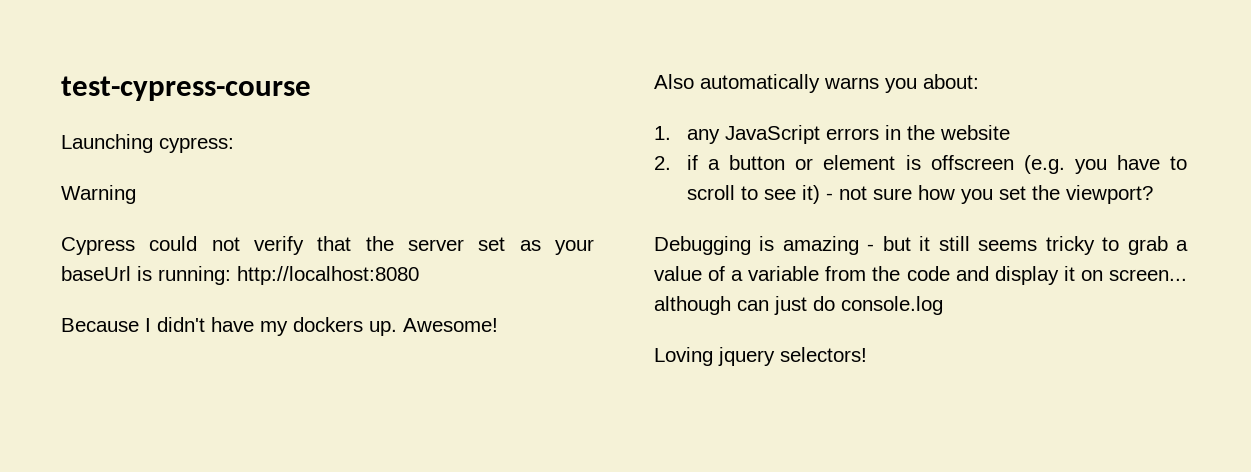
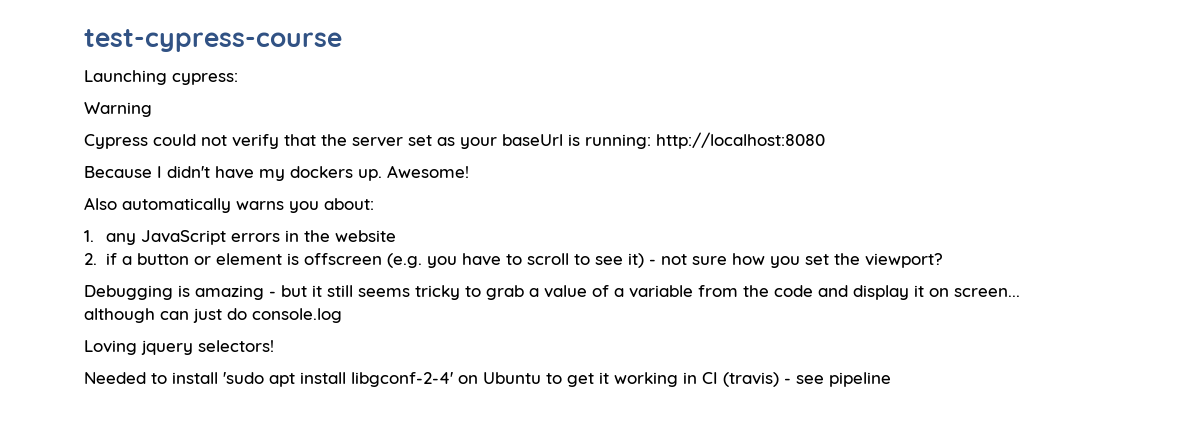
(867, 354) none -> [84,372,891,387] // Needed to install 'sudo apt install libgconf-2-4' on Ubuntu to get it working in CI (travis) - see pipeline

